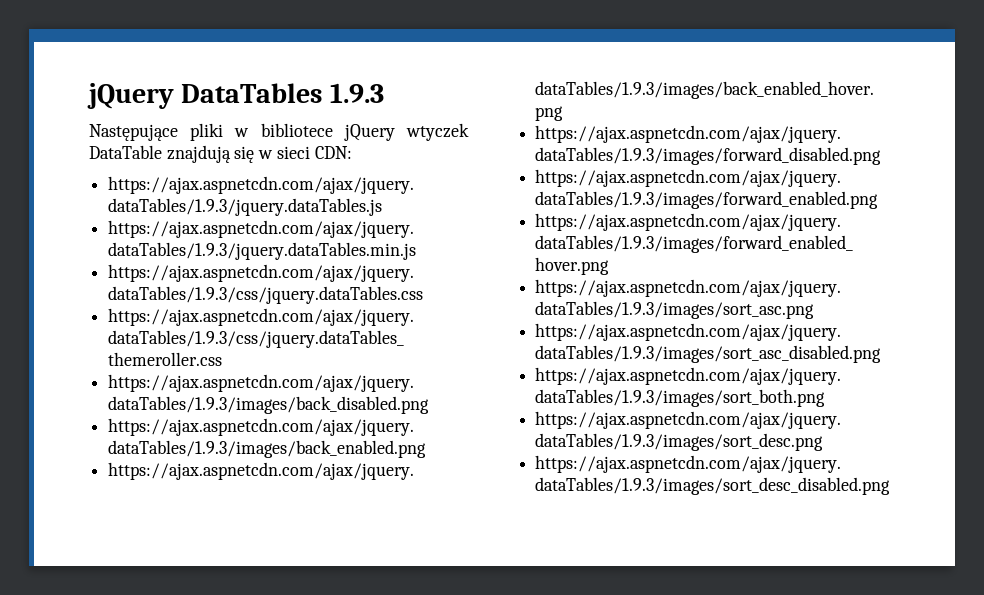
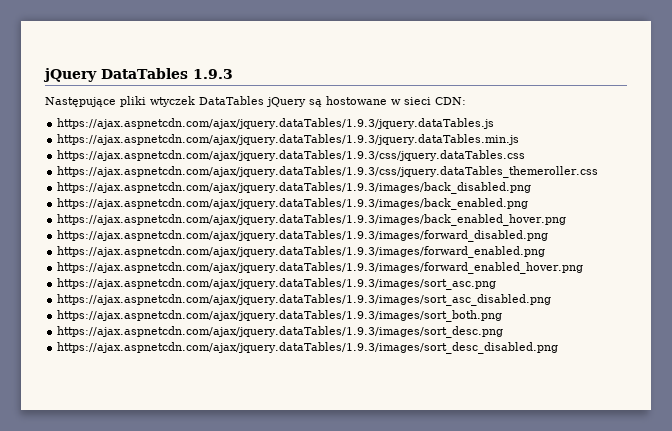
[234,123,469,141] [89,145,255,163] w bibliotece jQuery wtyczek DataTable znajdują się -> [150,96,387,107] wtyczek DataTables jQuery są hostowane

